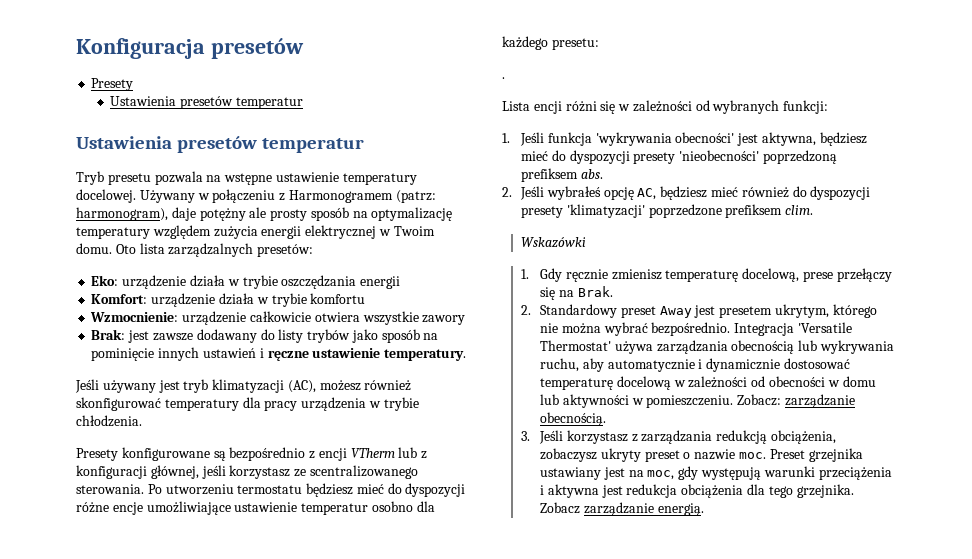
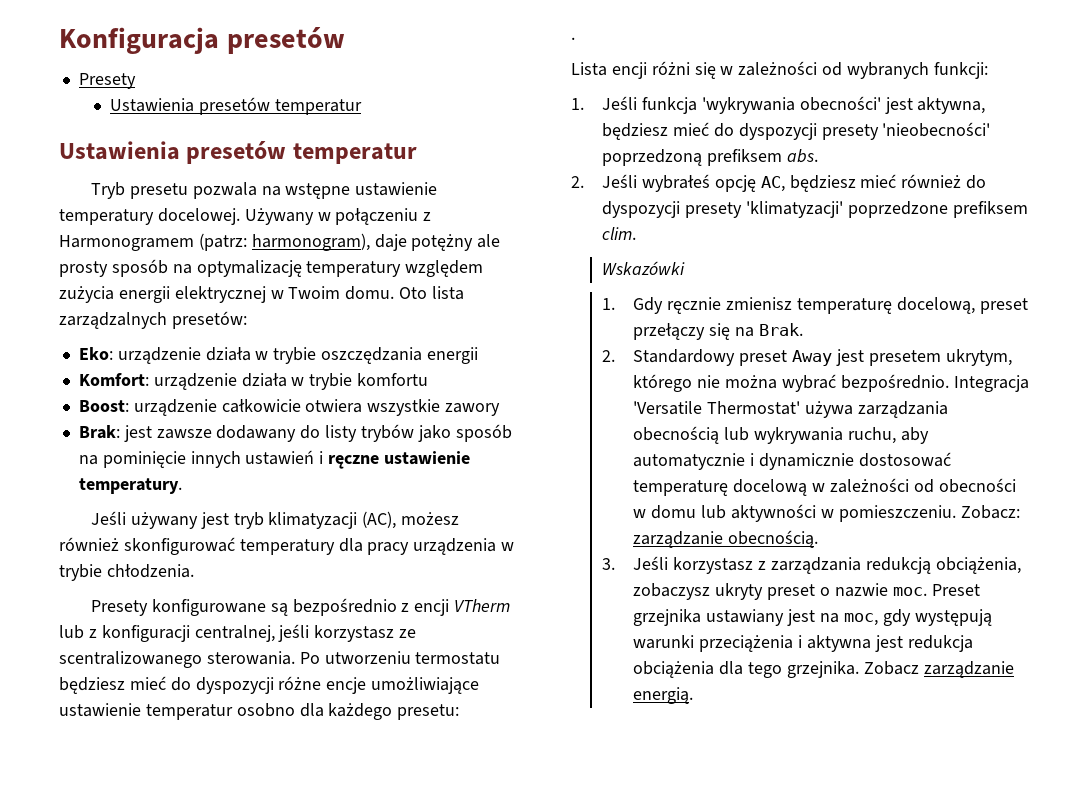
[90,312,179,322] Wzmocnienie: -> [78,400,129,412] Boost:
[150,465,199,479] głównej, -> [194,625,275,642] centralnej,
[803,271,834,282] prese -> [979,298,1028,314] preset

